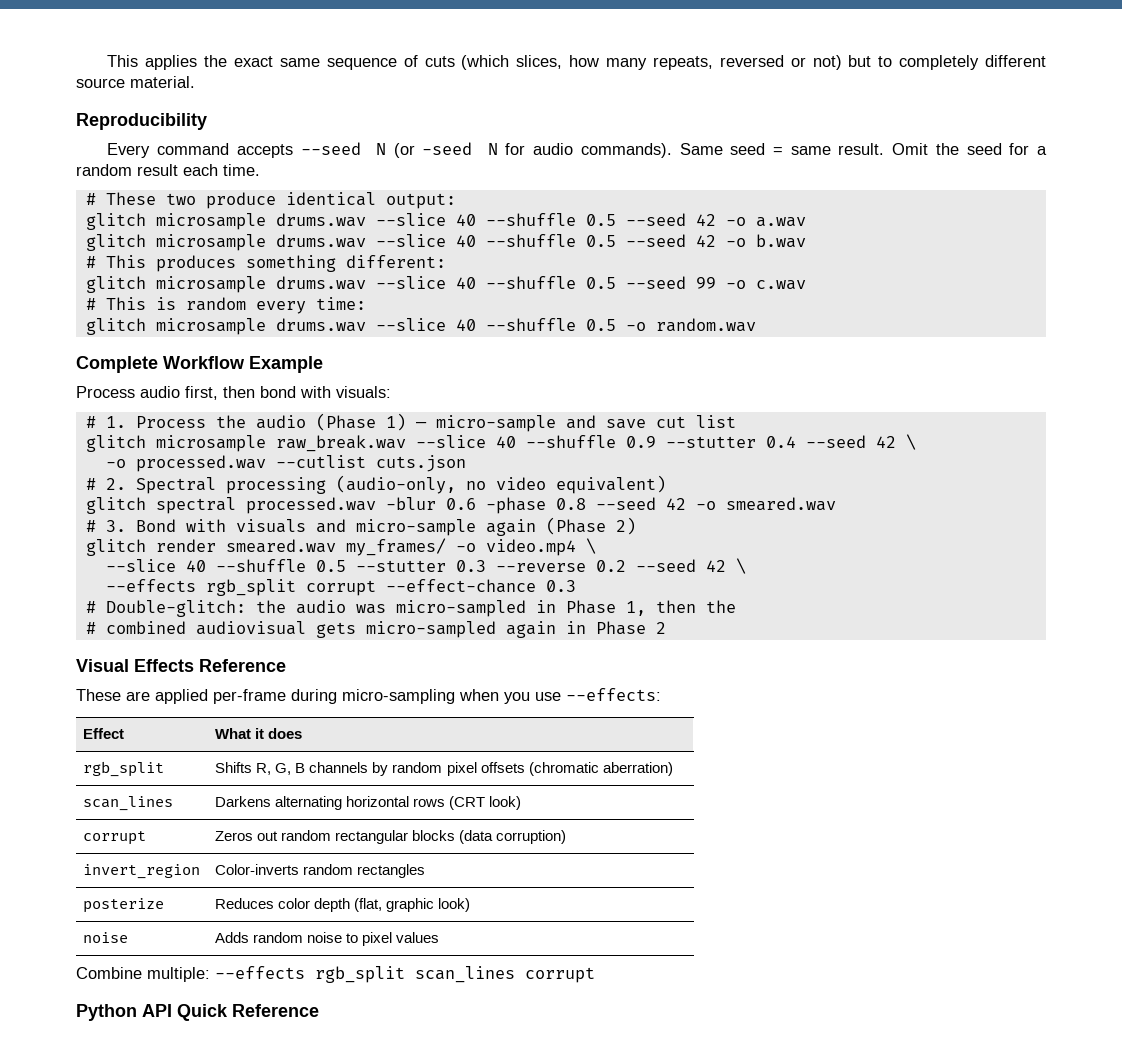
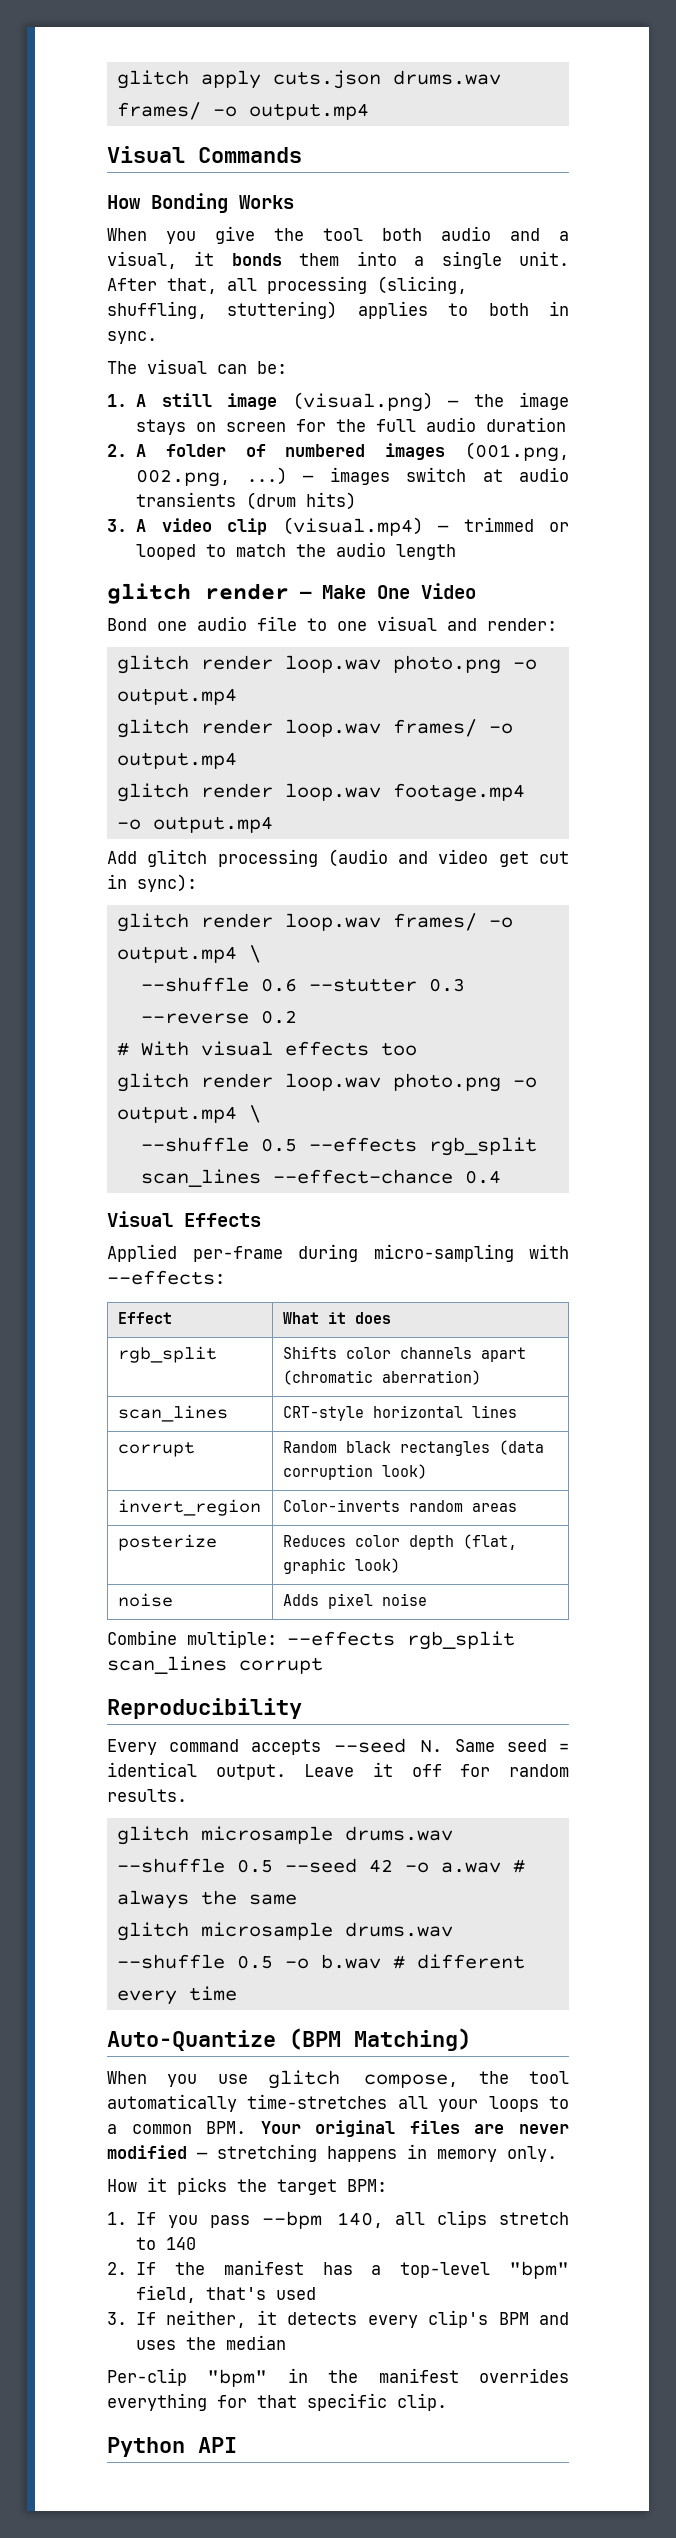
[107,55,1047,70] [76,76,195,88] [76,113,207,130] [107,142,1047,158] [76,164,260,176] [85,192,456,209] [85,213,806,230] [85,234,806,251] [85,255,446,272] [85,276,806,293] [85,297,366,314] [85,318,756,335] [76,356,323,373] [76,386,391,400] [85,413,736,432] [85,434,916,452] [105,455,466,472] [85,475,666,494] [85,497,836,514] [85,517,636,536] [85,538,596,556] [105,558,746,574] [105,579,576,596] [85,600,736,617] [85,621,666,638] [76,659,286,672] [76,689,561,704] This applies the exact same sequence of cuts (which slices, how many repeats, reversed or not) but to completely different source material. // Reproducibility // Every command accepts --seed N (or -seed N for audio commands). Same seed = same result. Omit the seed for a random result each time. // # These two produce identical output: // glitch microsample drums.wav --slice 40 --shuffle 0.5 --seed 42 -o a.wav // glitch microsample drums.wav --slice 40 --shuffle 0.5 --seed 42 -o b.wav // # This produces something different: // glitch microsample drums.wav --slice 40 --shuffle 0.5 --seed 99 -o c.wav // # This is random every time: // glitch microsample drums.wav --slice 40 --shuffle 0.5 -o random.wav // Complete Workflow Example // Process audio first, then bond with visuals: // # 1. Process the audio (Phase 1) — micro-sample and save cut list // glitch microsample raw_break.wav --slice 40 --shuffle 0.9 --stutter 0.4 --seed 42 \ // -o processed.wav --cutlist cuts.json // # 2. Spectral processing (audio-only, no video equivalent) // glitch spectral processed.wav -blur 0.6 -phase 0.8 --seed 42 -o smeared.wav // # 3. Bond with visuals and micro-sample again (Phase 2) // glitch render smeared.wav my_frames/ -o video.mp4 \ // --slice 40 --shuffle 0.5 --stutter 0.3 --reverse 0.2 --seed 42 \ // --effects rgb_split corrupt --effect-chance 0.3 // # Double-glitch: the audio was micro-sampled in Phase 1, then the // # combined audiovisual gets micro-sampled again in Phase 2 // Visual Effects Reference // These are applied per-frame during micro-sampling when you use -> [116,70,501,89] [116,102,369,120] [107,146,302,163] [107,193,294,213] [107,226,569,244] [107,251,569,269] [107,276,467,294] [107,301,569,319] [107,331,157,344] [107,359,287,374] [107,392,569,412] [135,417,566,435] [107,442,569,462] [135,467,569,487] [135,492,356,510] [107,517,569,536] [135,542,456,560] [107,583,476,604] [107,616,557,631] [116,655,537,674] [116,688,237,705] [116,719,513,738] [116,752,237,769] [116,783,525,802] [116,816,273,833] [107,849,569,867] [107,874,197,892] [116,913,513,932] [116,945,261,963] [140,977,465,992] [140,1010,297,1024] [116,1041,417,1056] [116,1073,537,1092] [116,1105,261,1123] [140,1137,537,1156] [140,1169,501,1187] [107,1211,261,1227] [107,1244,569,1262] glitch apply cuts.json drums.wav frames/ -o output.mp4 // Visual Commands // How Bonding Works // When you give the tool both audio and a visual, it bonds them into a single unit. After that, all processing (slicing, shuffling, stuttering) applies to both in sync. // The visual can be: // 1. A still image (visual.png) — the image stays on screen for the full audio duration // 2. A folder of numbered images (001.png, 002.png, ...) — images switch at audio transients (drum hits) // 3. A video clip (visual.mp4) — trimmed or looped to match the audio length // glitch render — Make One Video // Bond one audio file to one visual and render: // glitch render loop.wav photo.png -o output.mp4 // glitch render loop.wav frames/ -o output.mp4 // glitch render loop.wav footage.mp4 -o output.mp4 // Add glitch processing (audio and video get cut in sync): // glitch render loop.wav frames/ -o output.mp4 \ // --shuffle 0.6 --stutter 0.3 --reverse 0.2 // # With visual effects too // glitch render loop.wav photo.png -o output.mp4 \ // --shuffle 0.5 --effects rgb_split scan_lines --effect-chance 0.4 // Visual Effects // Applied per-frame during micro-sampling with
[256,762,673,776] [83,796,174,811] [215,796,522,810] [83,831,147,845] [215,830,567,844] R, G, B channels by random pixel offsets (chromatic aberration) // scan_lines | Darkens alternating horizontal rows (CRT look) // corrupt | Zeros out random rectangular blocks (data corruption) -> [345,1347,526,1362] [282,1370,481,1385] [117,1405,228,1422] [282,1405,517,1421] [117,1442,195,1457] [282,1440,544,1456] [282,1464,427,1480] color channels apart (chromatic aberration) // scan_lines | CRT-style horizontal lines // corrupt | Random black rectangles (data corruption look)
[357,864,426,878] rectangles -> [471,1503,517,1512] areas
[253,932,440,946] random noise to pixel values -> [327,1593,427,1609] pixel noise
(595, 975) none -> [107,1698,302,1719] [107,1738,569,1755] [107,1762,569,1780] [107,1789,187,1802] [116,1826,453,1845] [116,1858,525,1873] [116,1890,297,1909] [116,1922,453,1941] [116,1954,525,1969] [116,1986,237,2005] [107,2028,471,2051] [107,2070,569,2089] [107,2094,569,2112] [107,2120,569,2137] [107,2144,557,2162] [107,2177,387,2195] [107,2210,569,2229] [135,2237,196,2250] [107,2260,569,2279] [135,2285,316,2303] [107,2310,569,2328] [135,2335,286,2350] [107,2368,569,2387] [107,2393,447,2411] // Reproducibility // Every command accepts --seed N. Same seed = identical output. Leave it off for random results. // glitch microsample drums.wav --shuffle 0.5 --seed 42 -o a.wav # always the same // glitch microsample drums.wav --shuffle 0.5 -o b.wav # different every time // Auto-Quantize (BPM Matching) // When you use glitch compose, the tool automatically time-stretches all your loops to a common BPM. Your original files are never modified — stretching happens in memory only. // How it picks the target BPM: // 1. If you pass --bpm 140, all clips stretch to 140 // 2. If the manifest has a top-level "bpm" field, that's used // 3. If neither, it detects every clip's BPM and uses the median // Per-clip "bpm" in the manifest overrides everything for that specific clip.
[177,1004,319,1021] Quick Reference -> (237, 2445) none

